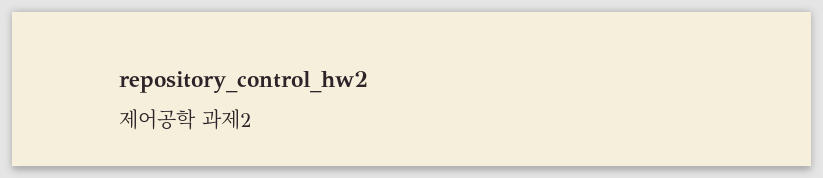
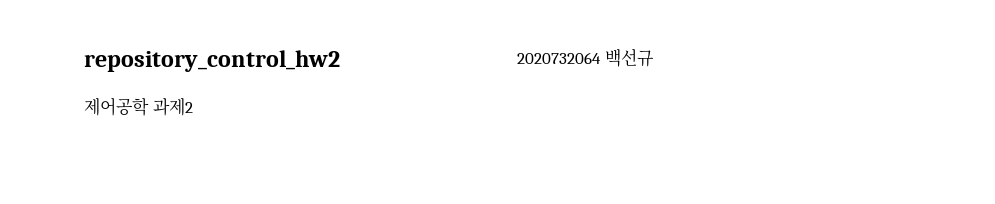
(251, 119) none -> [517,48,654,67] // 2020732064 백선규

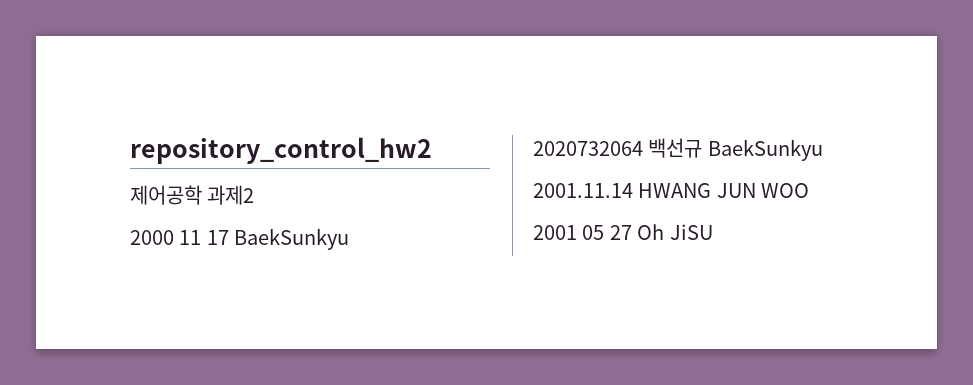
[517,48,654,67] 2020732064 백선규 -> [130,228,350,250] [533,138,823,161] [533,183,810,198] [533,224,713,240] 2000 11 17 BaekSunkyu // 2020732064 백선규 BaekSunkyu // 2001.11.14 HWANG JUN WOO // 2001 05 27 Oh JiSU

